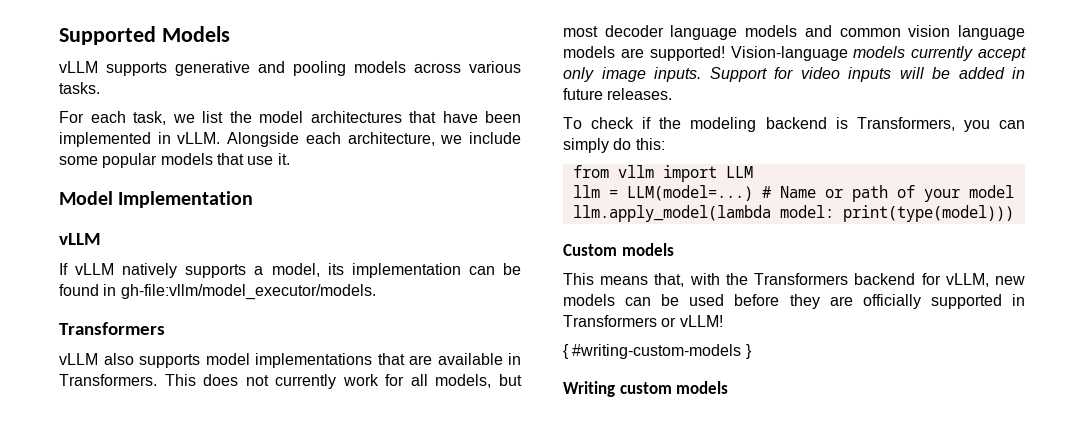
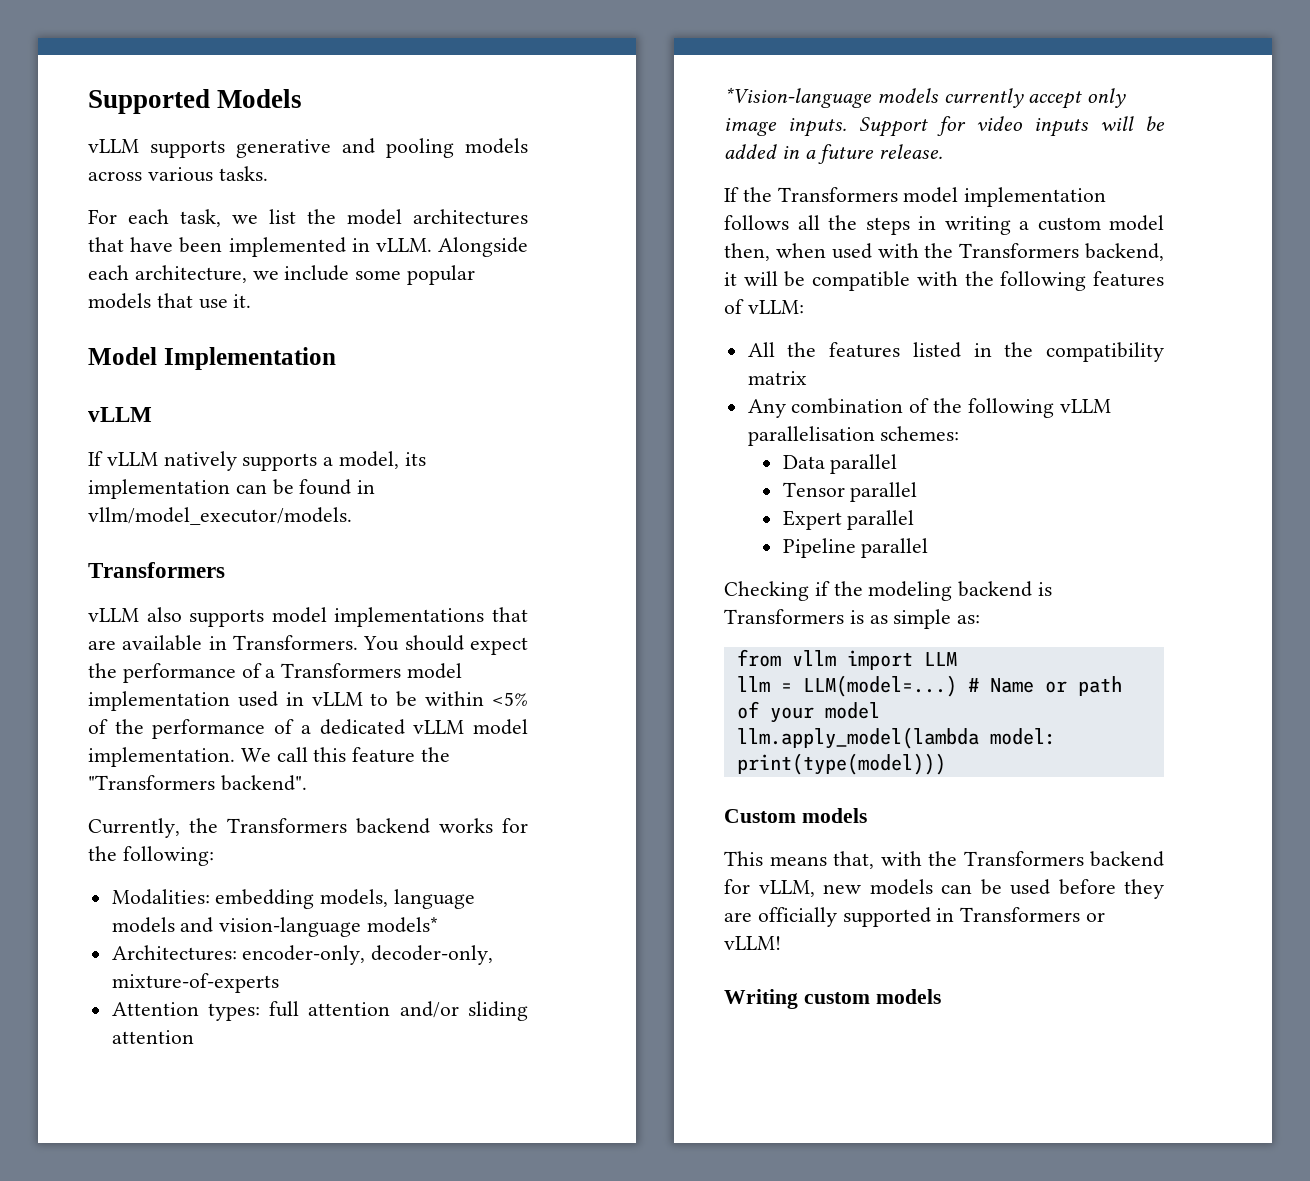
[120,284,376,300] gh-file:vllm/model_executor/models. -> [88,507,352,525] vllm/model_executor/models.
[164,374,522,389] [563,25,1025,40] [563,46,848,61] This does not currently work for all models, but most decoder language models and common vision language models are supported! Vision-language -> [363,635,528,655] [88,663,463,683] [88,691,528,711] [88,719,528,739] [88,747,451,767] [88,775,307,791] [88,818,528,838] [88,846,214,866] [111,889,476,909] [111,917,439,937] [111,945,494,965] [111,973,279,993] [111,1001,528,1021] [111,1030,194,1044] [724,87,872,108] You should expect the performance of a Transformers model implementation used in vLLM to be within <5% of the performance of a dedicated vLLM model implementation. We call this feature the "Transformers backend". // Currently, the Transformers backend works for the following: // Modalities: embedding models, language models and vision-language models* // Architectures: encoder-only, decoder-only, mixture-of-experts // Attention types: full attention and/or sliding attention // *Vision-language
[563,88,673,100] [563,117,635,129] future releases. // To check -> [804,144,944,164] [724,187,1107,207] [724,215,1164,235] [724,243,1164,261] [724,271,1164,291] [724,299,804,314] [747,342,1164,362] [747,371,807,385] [747,398,1111,418] [747,426,960,446] [782,454,898,474] [782,482,918,502] [782,510,915,530] [782,538,929,558] [724,581,809,601] a future release. // If the Transformers model implementation follows all the steps in writing a custom model then, when used with the Transformers backend, it will be compatible with the following features of vLLM: // All the features listed in the compatibility matrix // Any combination of the following vLLM parallelisation schemes: // Data parallel // Tensor parallel // Expert parallel // Pipeline parallel // Checking
[856,117,1025,132] [563,138,665,153] Transformers, you can simply do this: -> [724,609,981,629] Transformers is as simple as:
[563,344,752,359] // { #writing-custom-models } -> (781, 943) none

